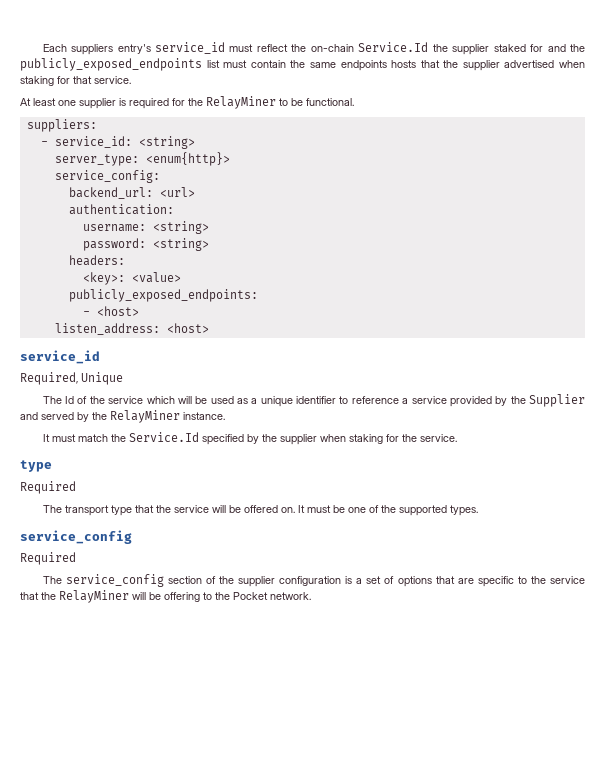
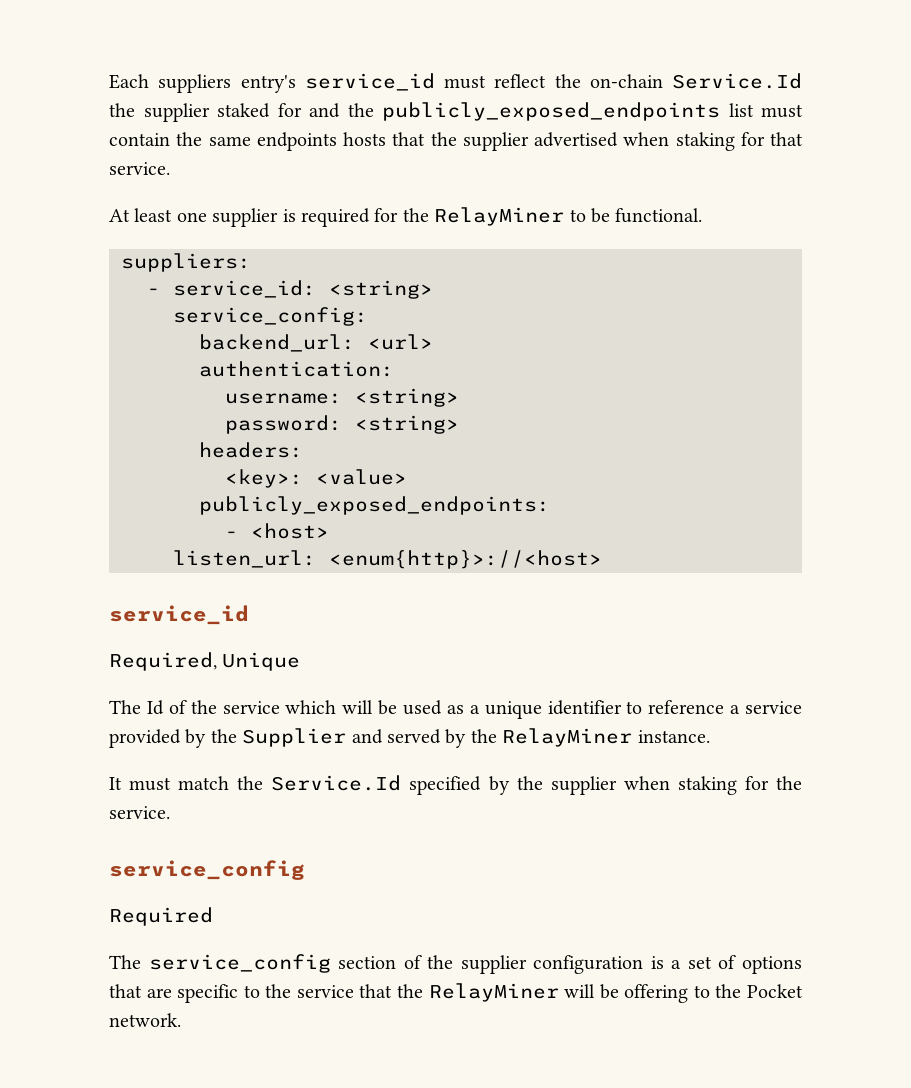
[54,152,230,166] // server_type: <enum{http}> -> (433, 289) none
[54,323,209,335] listen_address: <host> -> [173,550,602,569] listen_url: <enum{http}>://<host>
[20,460,52,472] [20,481,76,494] [42,505,478,516] // type // Required // The transport type that the service will be offered on. It must be one of the supported types. -> (170, 812) none

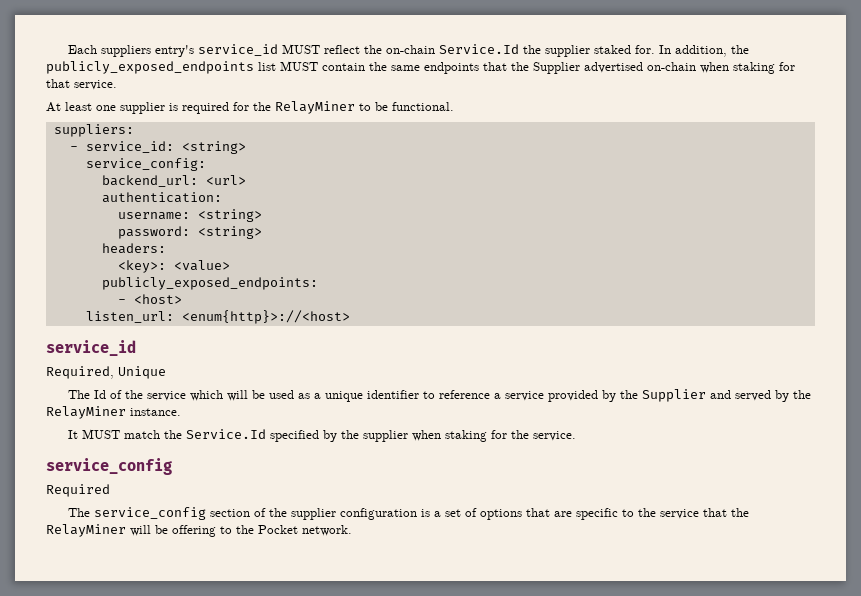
[444,75,486,89] must -> [282,44,321,54] MUST
[277,103,340,118] for and -> [635,45,728,57] for. In addition,
[761,104,803,118] must -> [280,61,318,71] MUST
[343,132,618,151] hosts that the supplier advertised -> [483,62,696,74] that the Supplier advertised on-chain
[129,777,172,791] must -> [82,429,121,439] MUST

